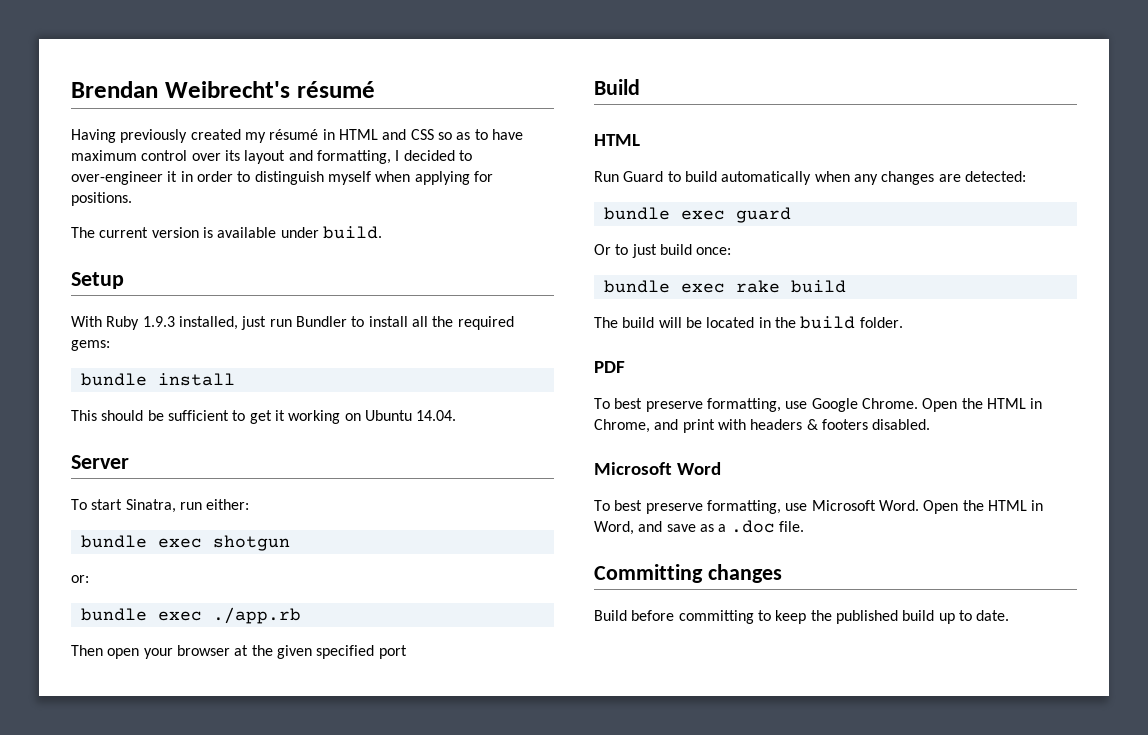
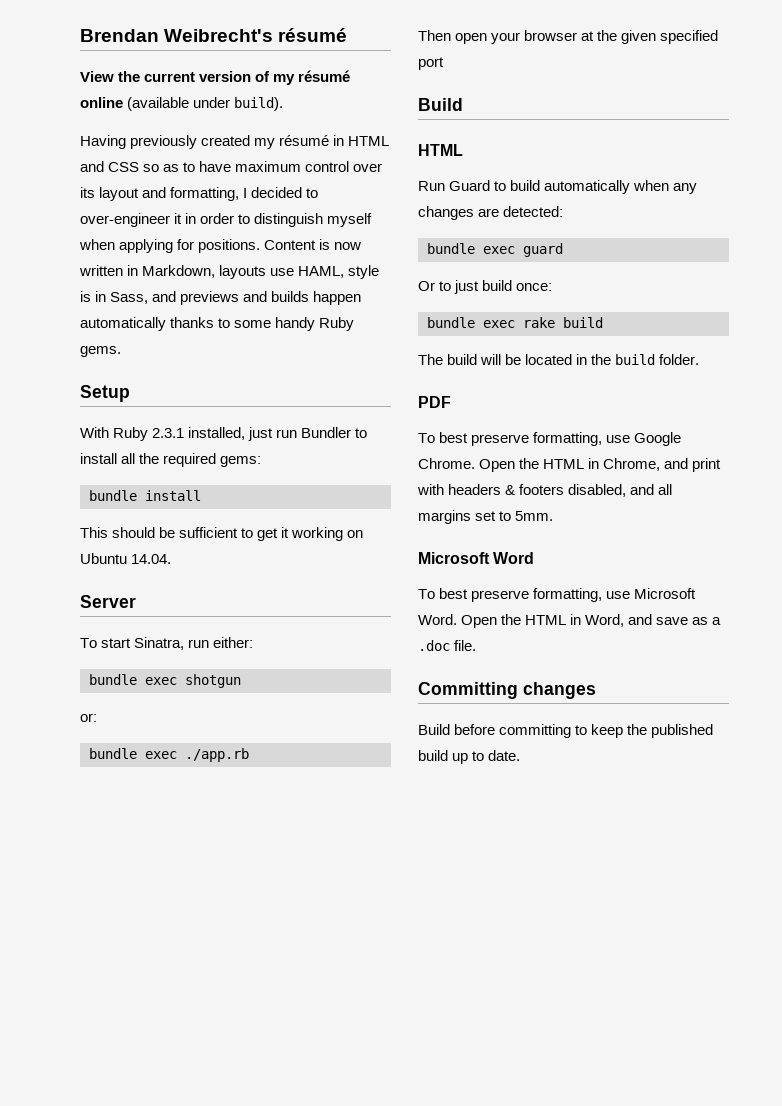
(375, 89) none -> [80,70,351,85] [80,97,284,111] // View the current version of my résumé online (available under build).
[71,226,382,239] // The current version is available under build. -> [264,239,362,250] [79,265,380,279] [80,291,362,305] [80,317,355,331] [80,346,121,357] Content is now written in Markdown, layouts use HAML, style is in Sass, and previews and builds happen automatically thanks to some handy Ruby gems.
[142,316,175,327] 1.9.3 -> [152,428,185,438] 2.3.1
[872,419,931,430] disabled. -> [568,484,673,497] [418,510,554,524] disabled, and all margins set to 5mm.

